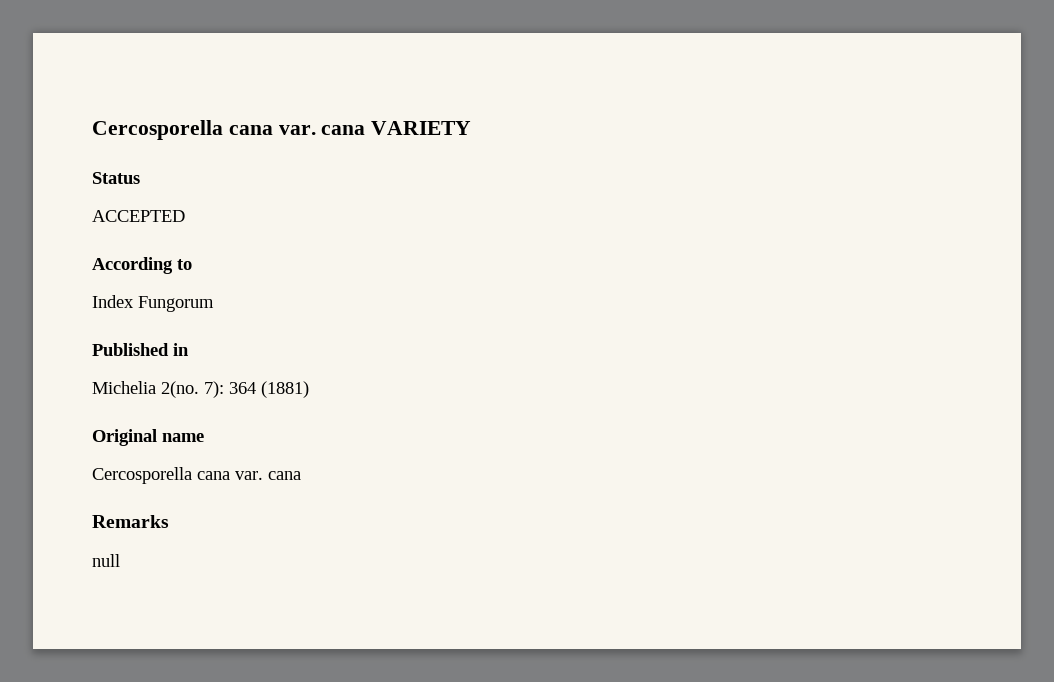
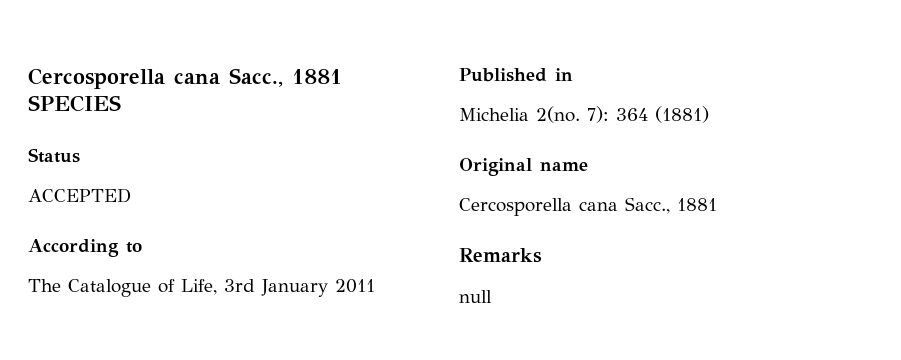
[92,120,472,140] Cercosporella cana var. cana VARIETY -> [28,68,342,89] [28,95,121,112] Cercosporella cana Sacc., 1881 SPECIES
[92,295,214,312] Index Fungorum -> [28,279,375,297] The Catalogue of Life, 3rd January 2011
[235,471,301,480] var. cana -> [625,197,717,214] Sacc., 1881

